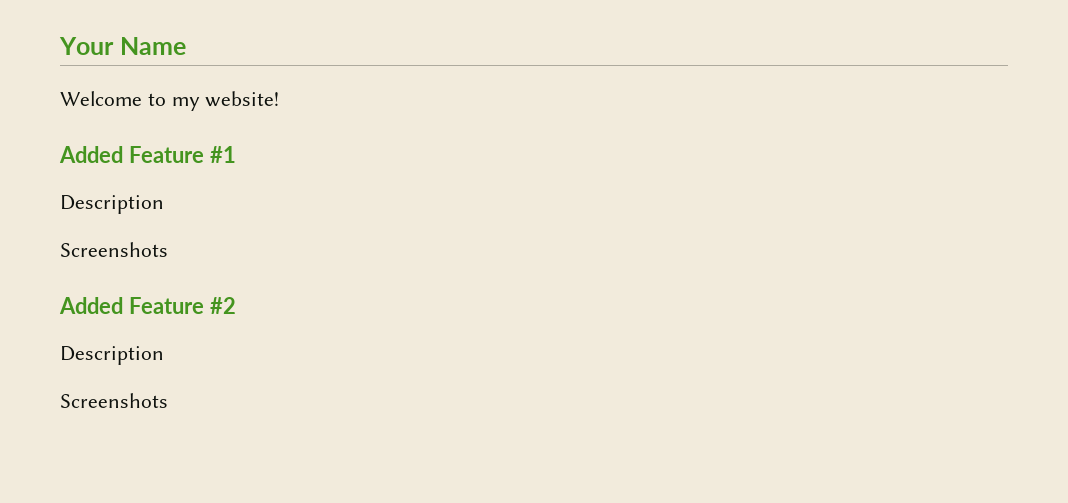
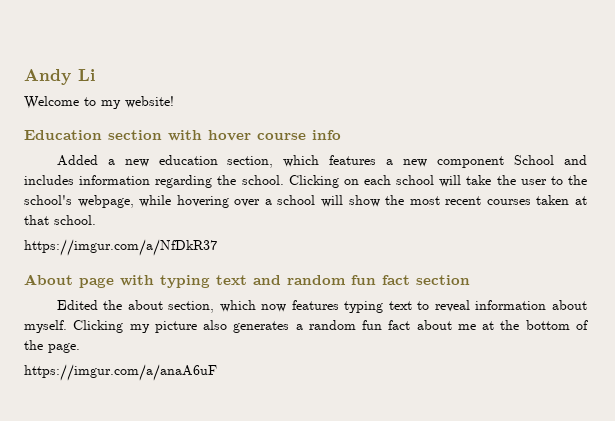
[59,37,186,55] Your Name -> [24,69,95,85] Andy Li
[59,146,236,163] [60,195,164,214] [60,242,168,257] [59,297,236,314] [60,346,164,365] [60,393,168,408] Added Feature #1 // Description // Screenshots // Added Feature #2 // Description // Screenshots -> [24,130,341,141] [56,155,587,168] [24,175,588,188] [24,195,587,208] [24,215,96,225] [24,239,217,256] [24,274,470,288] [56,300,587,313] [24,320,588,333] [24,340,80,353] [24,364,217,381] Education section with hover course info // Added a new education section, which features a new component School and includes information regarding the school. Clicking on each school will take the user to the school's webpage, while hovering over a school will show the most recent courses taken at that school. // https://imgur.com/a/NfDkR37 // About page with typing text and random fun fact section // Edited the about section, which now features typing text to reveal information about myself. Clicking my picture also generates a random fun fact about me at the bottom of the page. // https://imgur.com/a/anaA6uF

